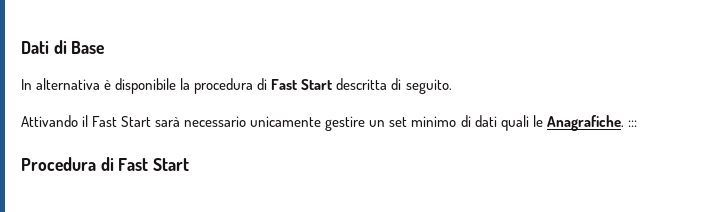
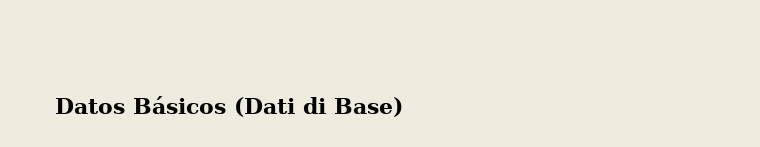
[21,40,105,54] [21,78,452,94] [21,115,637,131] [21,157,190,171] Dati di Base // In alternativa è disponibile la procedura di Fast Start descritta di seguito. // Attivando il Fast Start sarà necessario unicamente gestire un set minimo di dati quali le Anagrafiche. ::: // Procedura di Fast Start -> [55,96,403,117] Datos Básicos (Dati di Base)

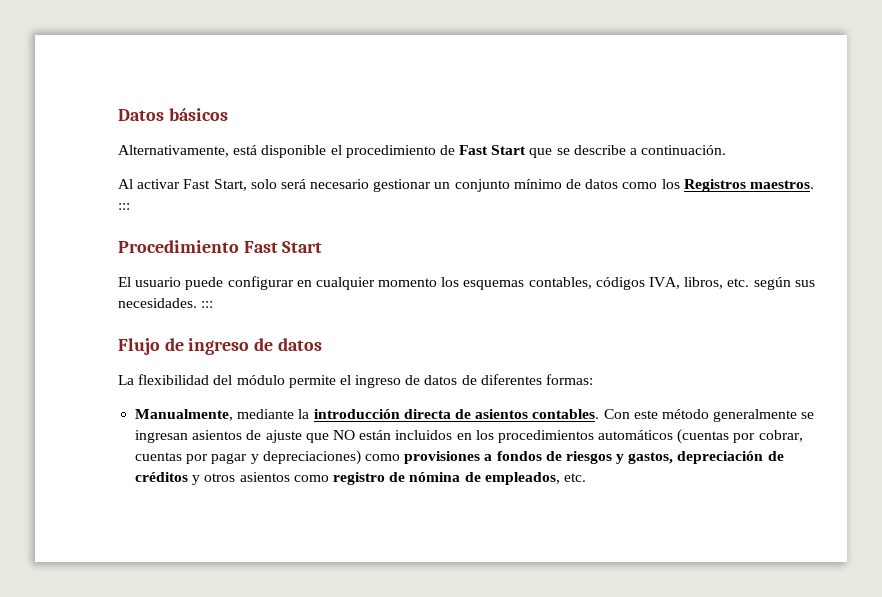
[133,96,403,117] Básicos (Dati di Base) -> [168,108,228,121] [118,145,727,158] [118,179,814,192] [118,203,130,210] [118,240,323,253] [118,276,815,290] [118,298,214,308] [118,338,322,355] [118,374,594,388] [135,409,815,422] [135,429,803,444] [135,450,784,465] [135,472,586,485] básicos // Alternativamente, está disponible el procedimiento de Fast Start que se describe a continuación. // Al activar Fast Start, solo será necesario gestionar un conjunto mínimo de datos como los Registros maestros. ::: // Procedimiento Fast Start // El usuario puede configurar en cualquier momento los esquemas contables, códigos IVA, libros, etc. según sus necesidades. ::: // Flujo de ingreso de datos // La flexibilidad del módulo permite el ingreso de datos de diferentes formas: // Manualmente, mediante la introducción directa de asientos contables. Con este método generalmente se ingresan asientos de ajuste que NO están incluidos en los procedimientos automáticos (cuentas por cobrar, cuentas por pagar y depreciaciones) como provisiones a fondos de riesgos y gastos, depreciación de créditos y otros asientos como registro de nómina de empleados, etc.

